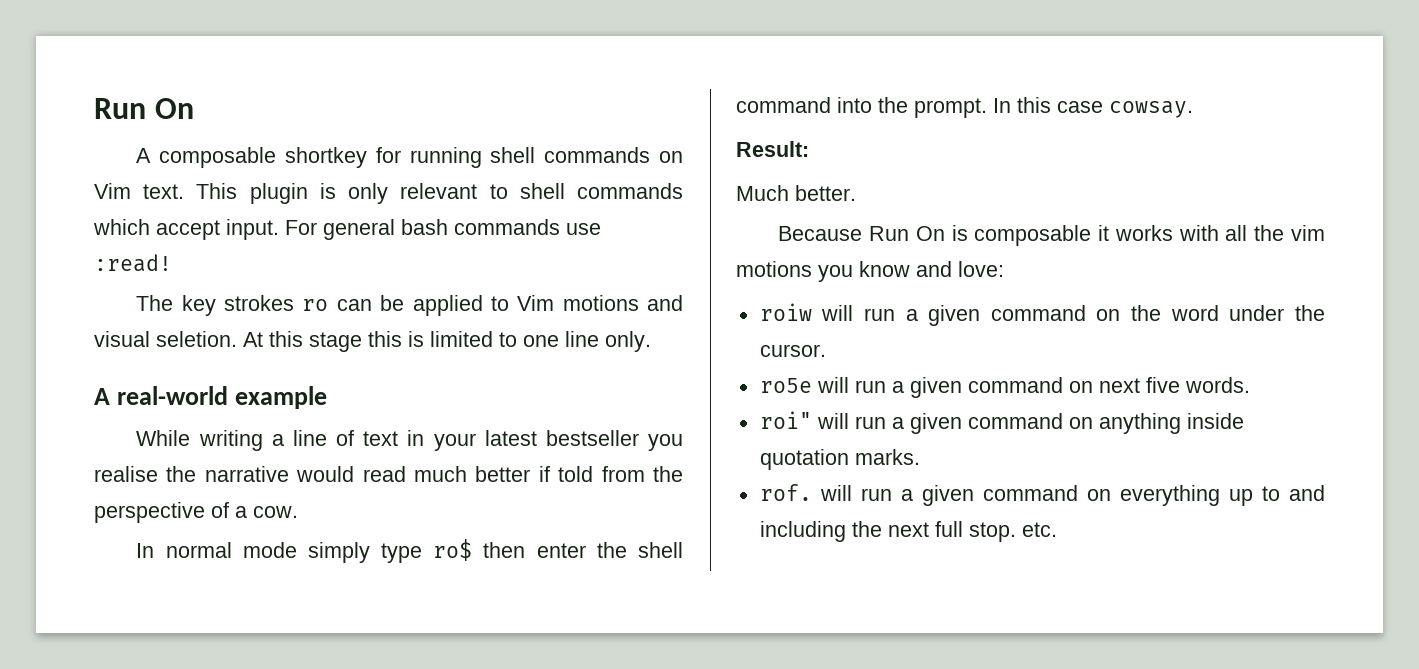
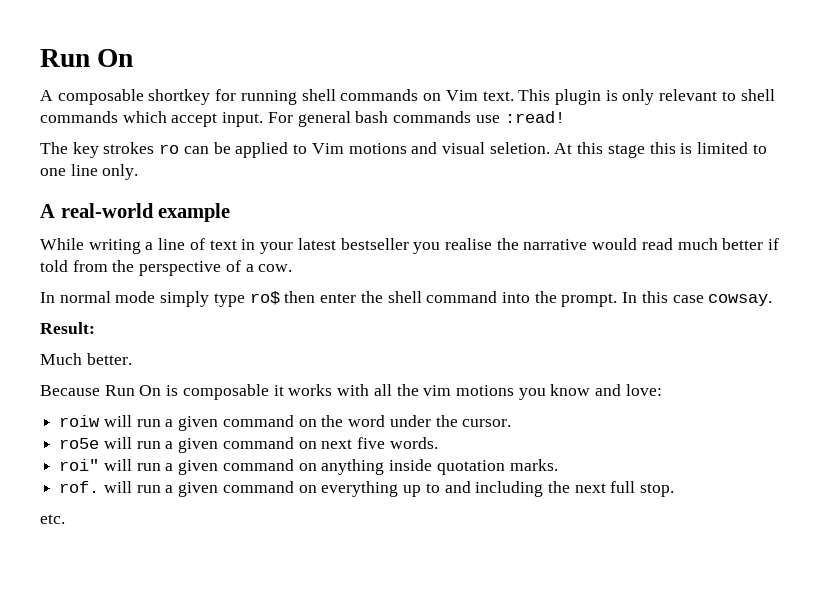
(1016, 532) none -> (675, 490) //

